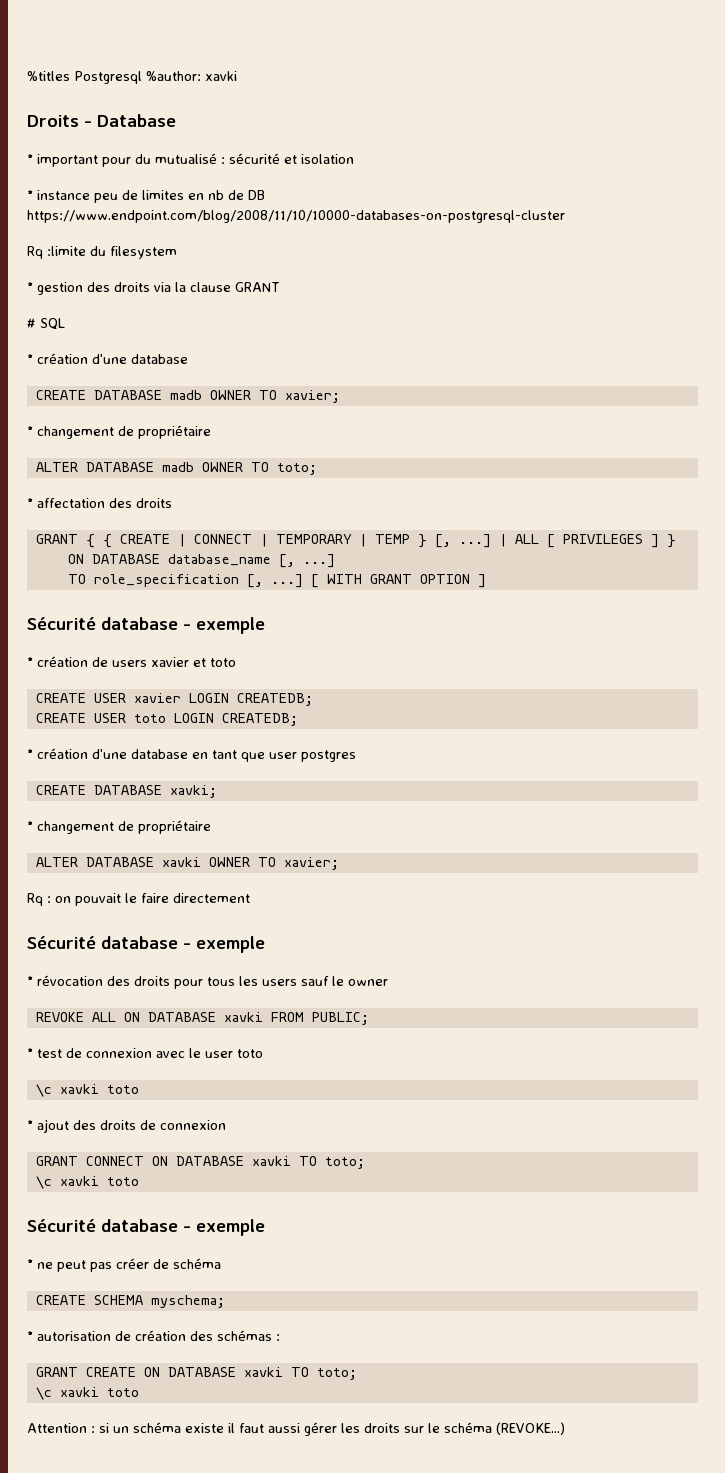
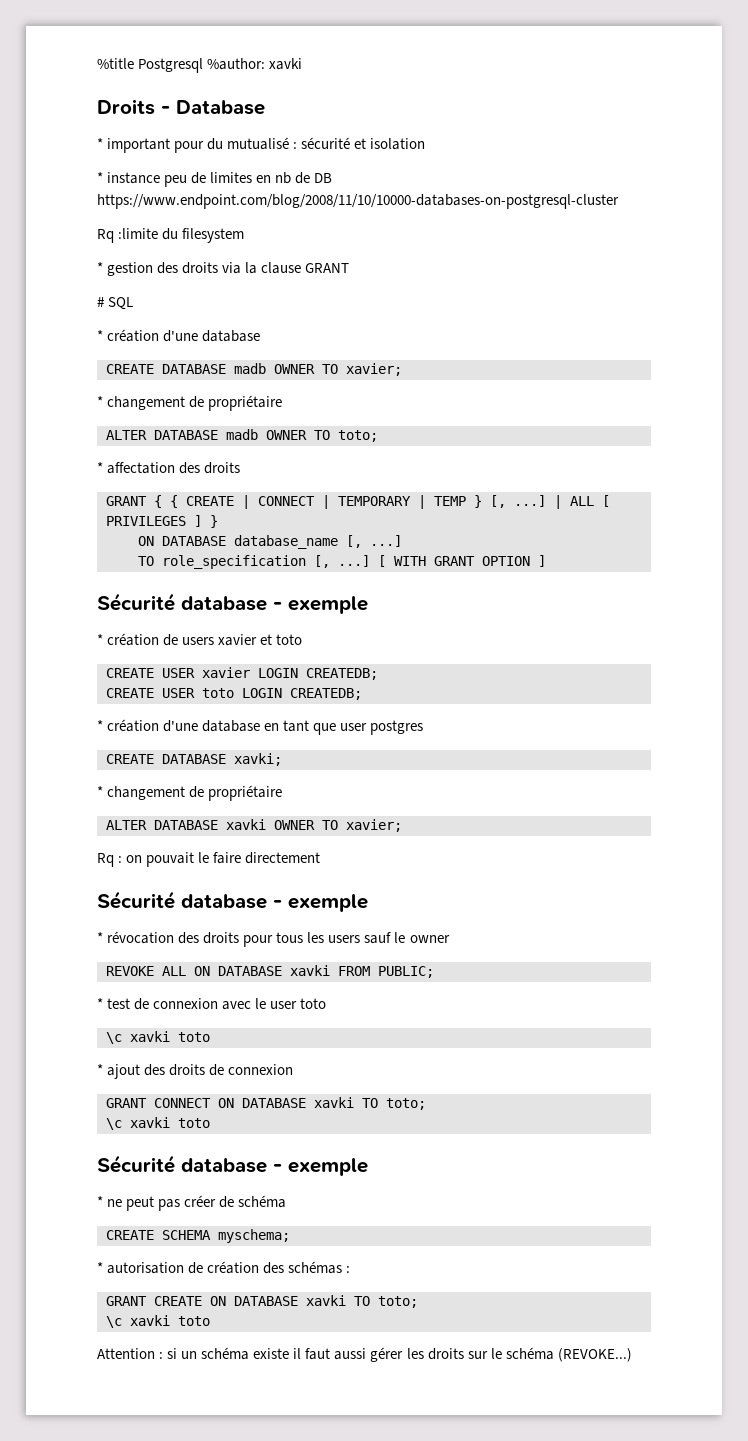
[27,71,70,81] %titles -> [97,58,134,69] %title

